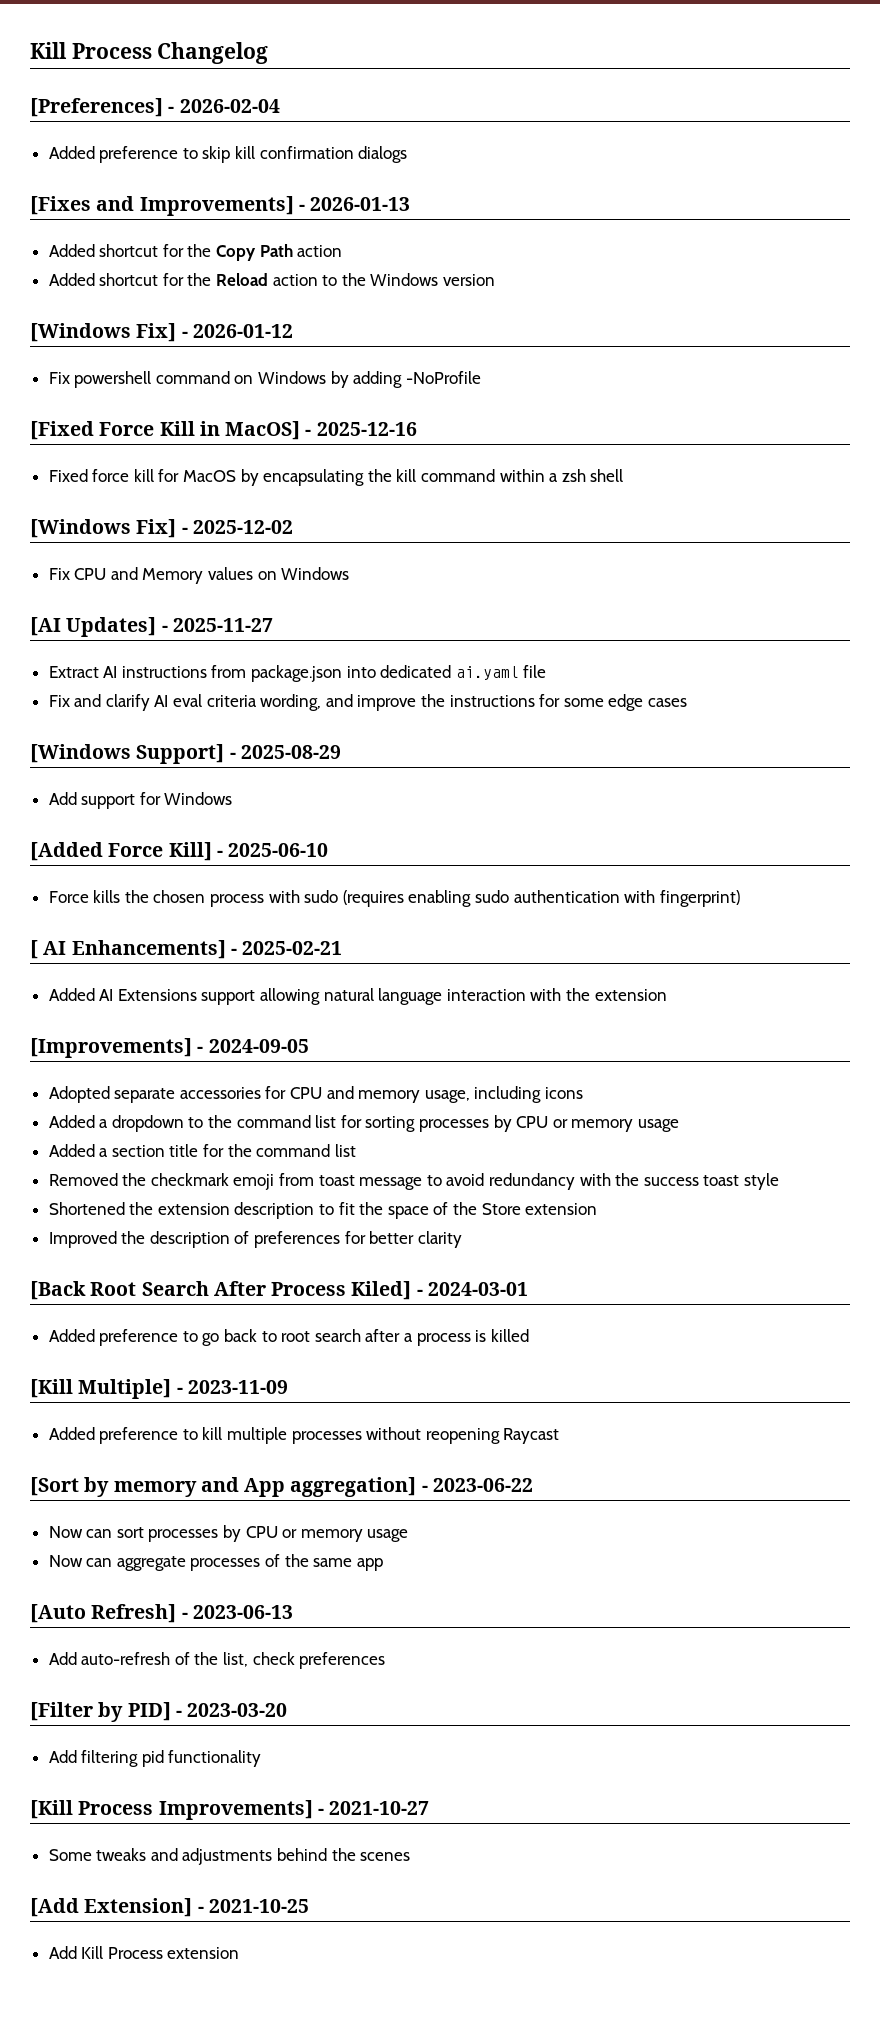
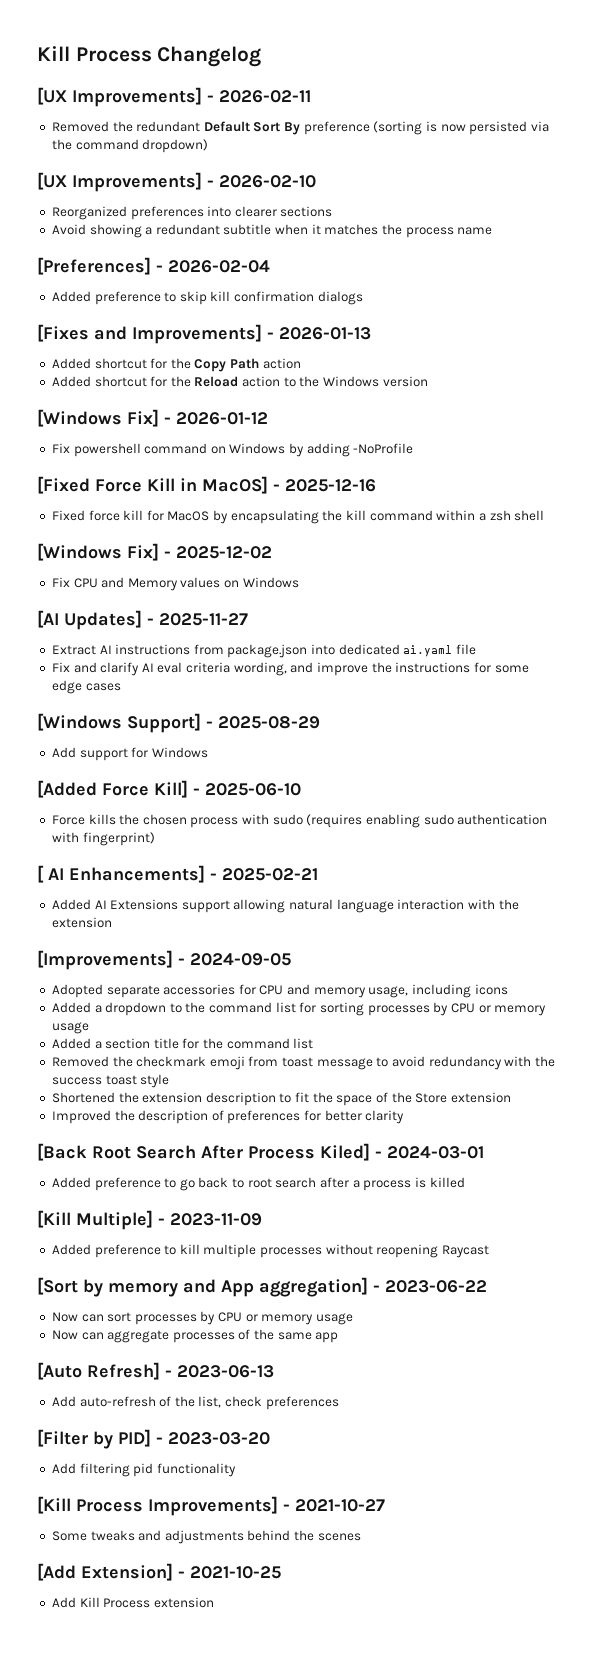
(269, 53) none -> [37,87,311,107] [51,121,549,135] [51,139,209,153] [37,172,316,192] [51,206,333,220] [51,224,493,238] // [UX Improvements] - 2026-02-11 // Removed the redundant Default Sort By preference (sorting is now persisted via the command dropdown) // [UX Improvements] - 2026-02-10 // Reorganized preferences into clearer sections // Avoid showing a redundant subtitle when it matches the process name

